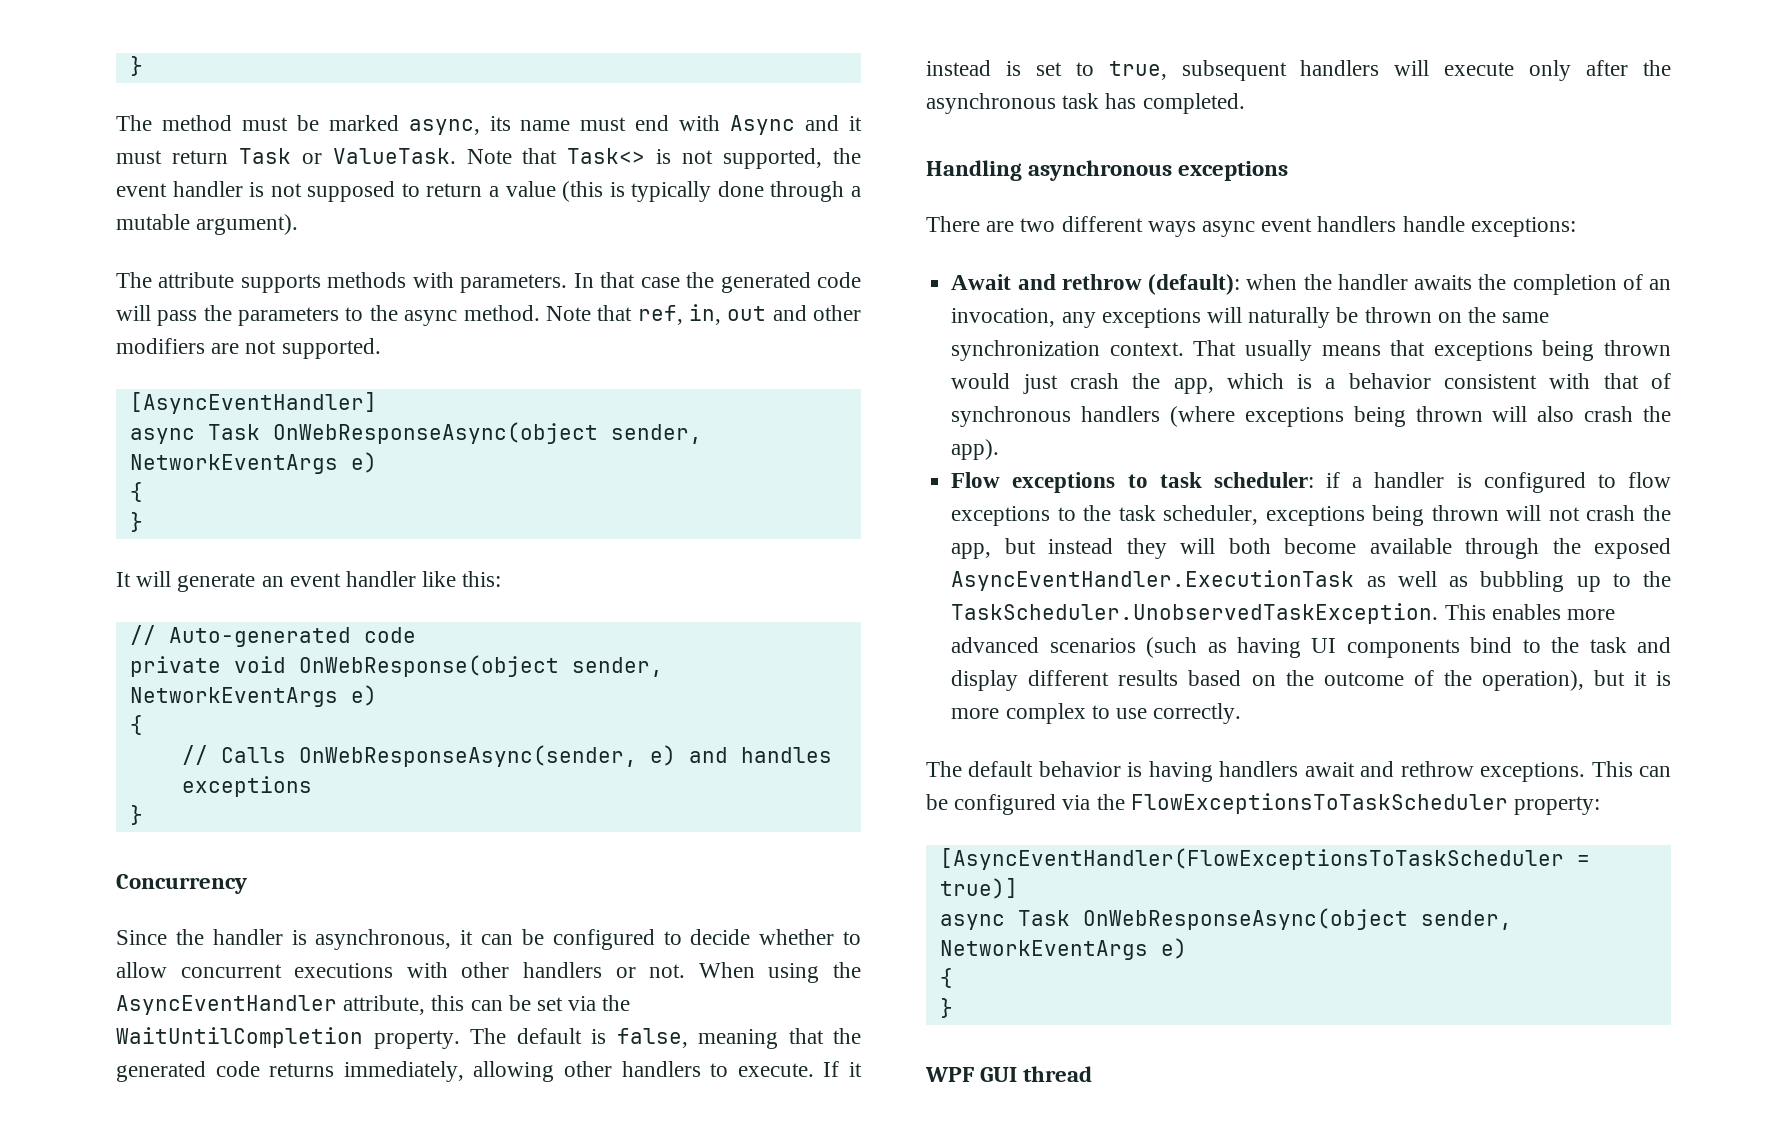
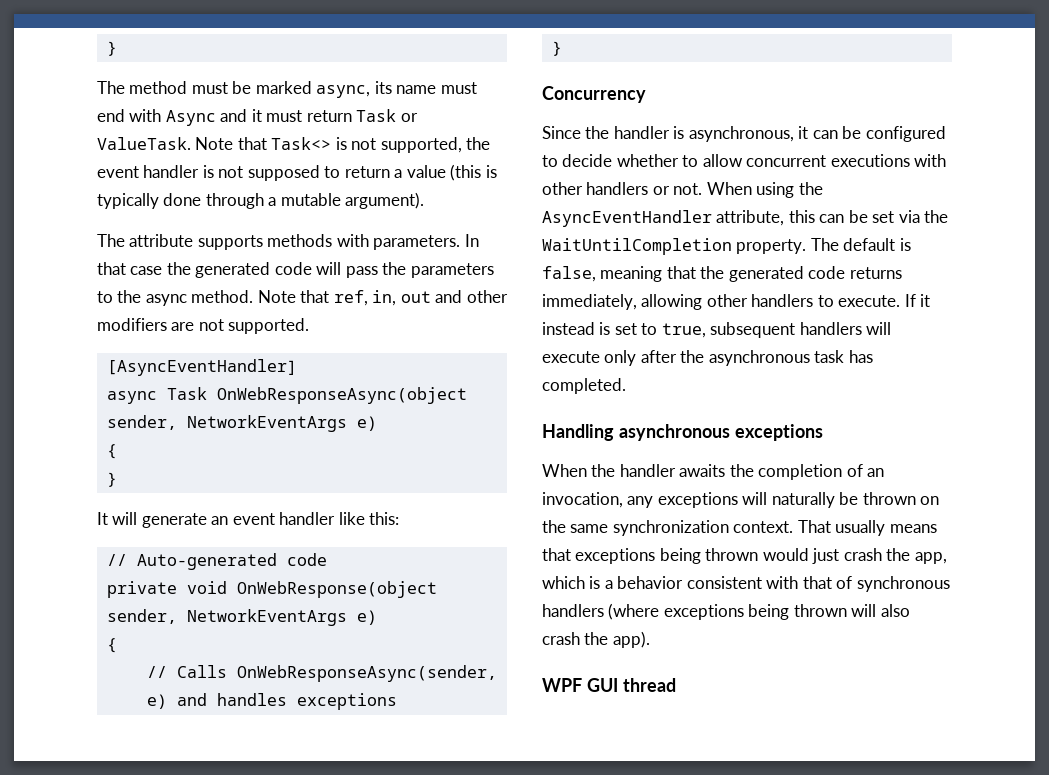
[926,216,1576,237] [951,274,1298,295] There are two different ways async event handlers handle exceptions: // Await and rethrow (default): when -> [542,464,587,477] When
[951,472,1671,493] [951,505,1671,526] [951,538,1672,559] [951,570,1671,592] [951,603,1615,624] [951,637,1671,658] [951,670,1672,691] [951,703,1242,724] [926,761,1671,782] [926,793,1601,815] [939,848,1590,870] [939,878,1018,899] [939,908,1512,930] [939,938,1187,960] [939,968,953,988] [939,998,953,1018] // Flow exceptions to task scheduler: if a handler is configured to flow exceptions to the task scheduler, exceptions being thrown will not crash the app, but instead they will both become available through the exposed AsyncEventHandler.ExecutionTask as well as bubbling up to the TaskScheduler.UnobservedTaskException. This enables more advanced scenarios (such as having UI components bind to the task and display different results based on the outcome of the operation), but it is more complex to use correctly. // The default behavior is having handlers await and rethrow exceptions. This can be configured via the FlowExceptionsToTaskScheduler property: // [AsyncEventHandler(FlowExceptionsToTaskScheduler = true)] // async Task OnWebResponseAsync(object sender, NetworkEventArgs e) // { // } -> (650, 639) none

